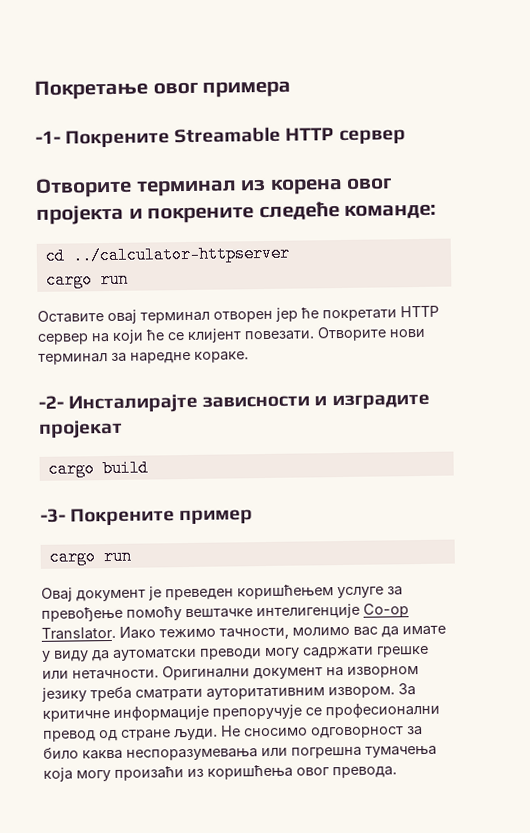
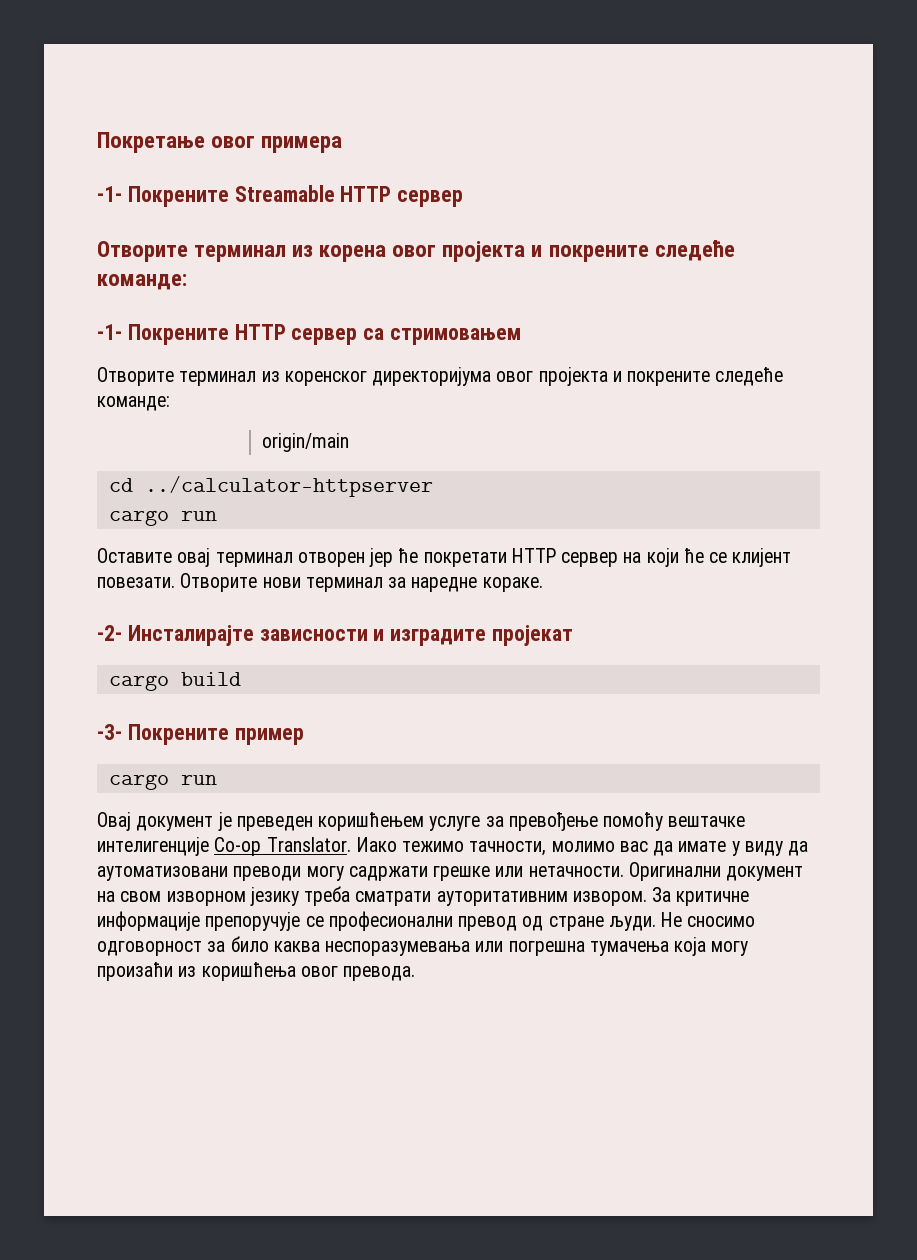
(437, 211) none -> [97,324,522,345] [97,367,784,386] [97,396,170,411] [262,433,350,452] // -1- Покрените HTTP сервер са стримовањем // Отворите терминал из коренског директоријума овог пројекта и покрените следеће команде: // origin/main
[113,648,197,661] аутоматски -> [97,866,228,881] аутоматизовани
(344, 672) none -> [120,891,162,902] свом

